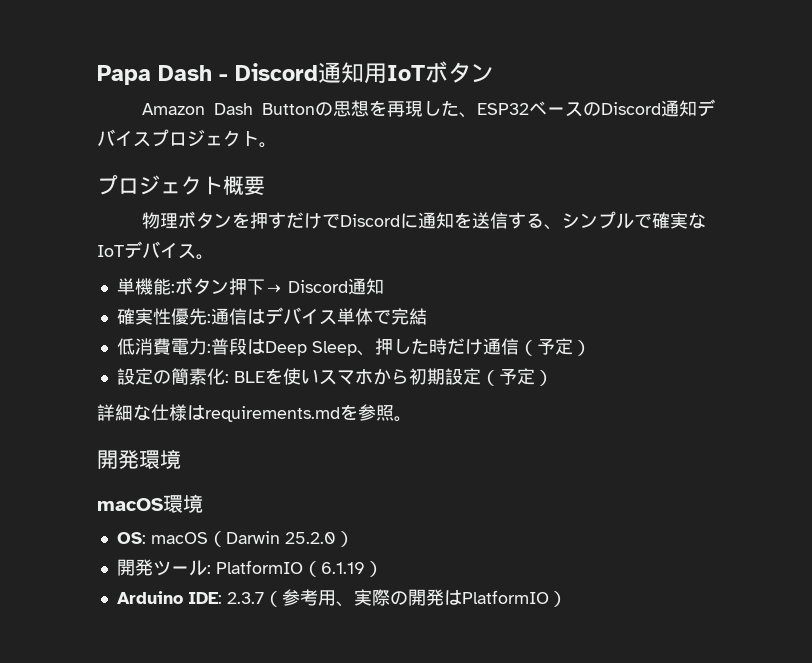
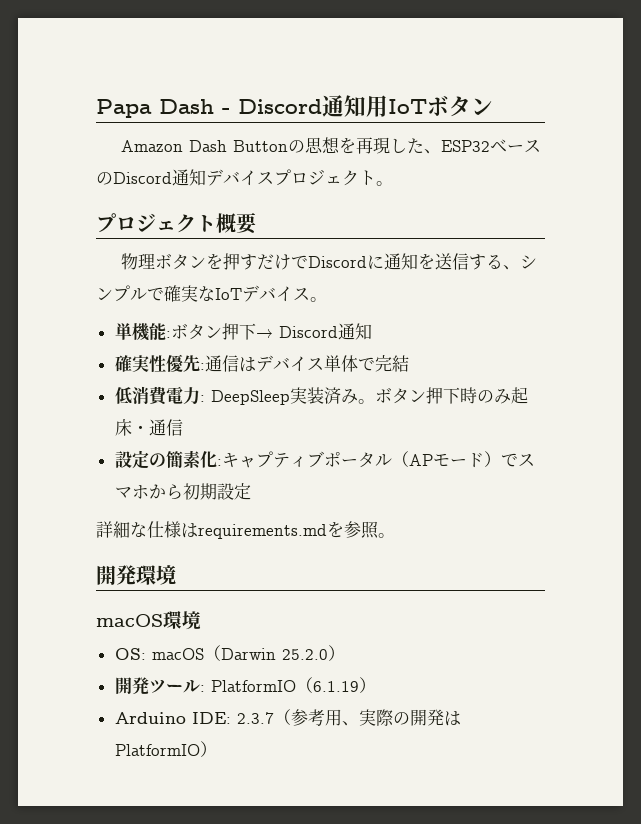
[210,338,591,356] 普段はDeep Sleep、押した時だけ通信（予定） -> [210,387,528,405] [114,419,183,436] DeepSleep実装済み。ボタン押下時のみ起床・通信
[233,368,319,385] BLEを使い -> [221,451,518,468] キャプティブポータル（APモード）で
[480,368,553,386] （予定） -> (251, 491) none

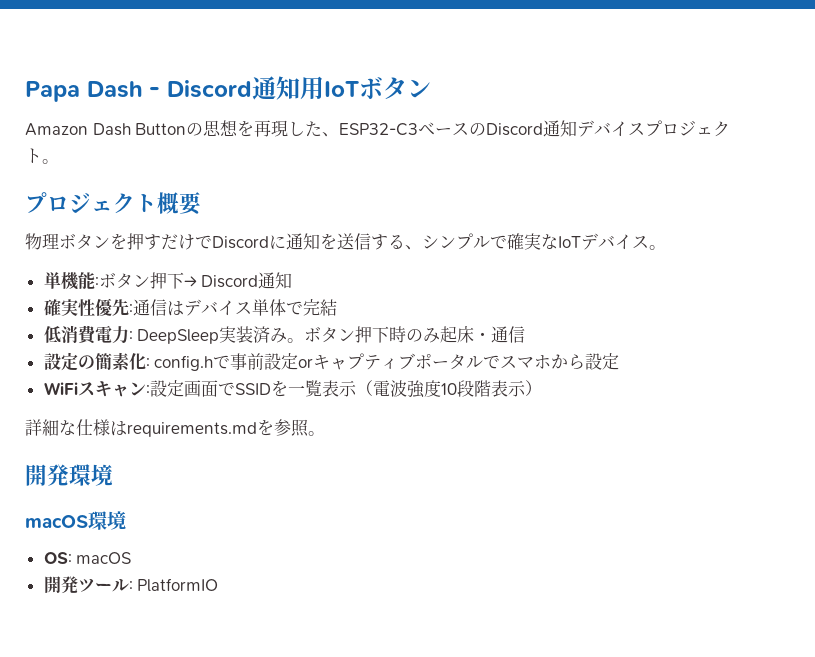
[440,140,490,152] ESP32 -> [339,123,419,136] ESP32-C3
(222, 462) none -> [154,353,314,371] config.hで事前設定or
[391,451,501,468] （APモード） -> (484, 362) none
[182,483,251,500] 初期設定 -> [585,353,620,370] [43,380,542,398] 設定 // WiFiスキャン:設定画面でSSIDを一覧表示（電波強度10段階表示）
[203,645,345,661] （Darwin 25.2.0） -> (132, 558) none
[295,677,376,693] [114,709,461,726] [114,741,217,757] （6.1.19） // Arduino IDE: 2.3.7（参考用、実際の開発はPlatformIO） -> (219, 585) none

